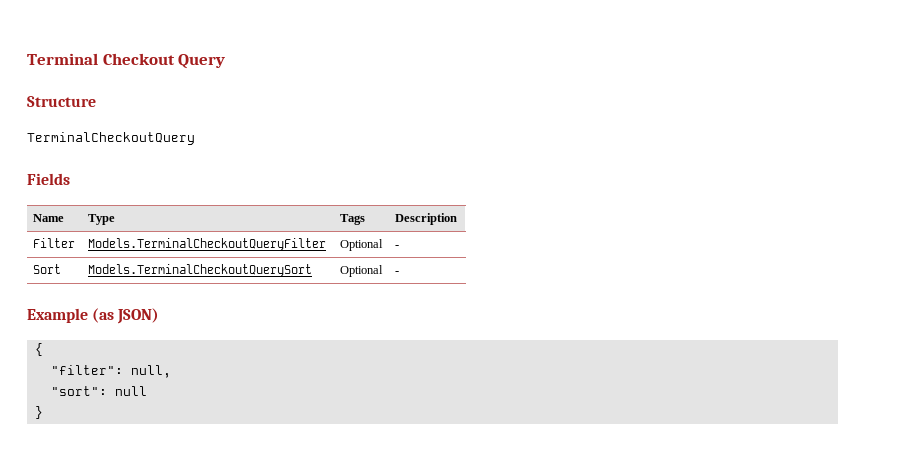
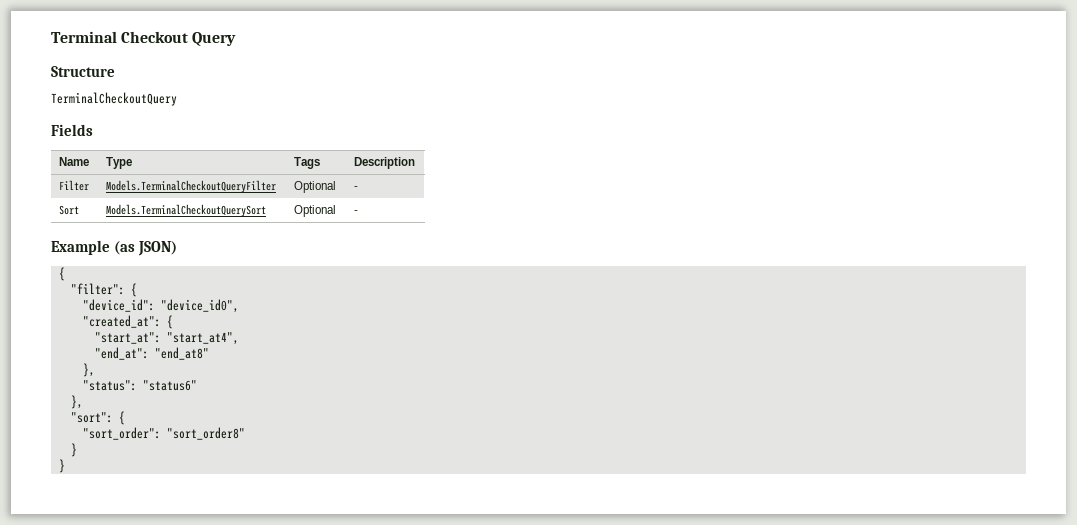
[131,365,172,378] [51,386,148,396] [35,406,44,419] null, // "sort": null // } -> [130,283,137,297] [82,299,239,313] [82,315,173,329] [94,332,239,345] [94,347,209,360] [82,363,95,377] [82,380,197,391] [70,395,83,409] [70,411,125,425] [82,427,245,440] [70,443,77,457] [58,459,65,473] { // "device_id": "device_id0", // "created_at": { // "start_at": "start_at4", // "end_at": "end_at8" // }, // "status": "status6" // }, // "sort": { // "sort_order": "sort_order8" // } // }

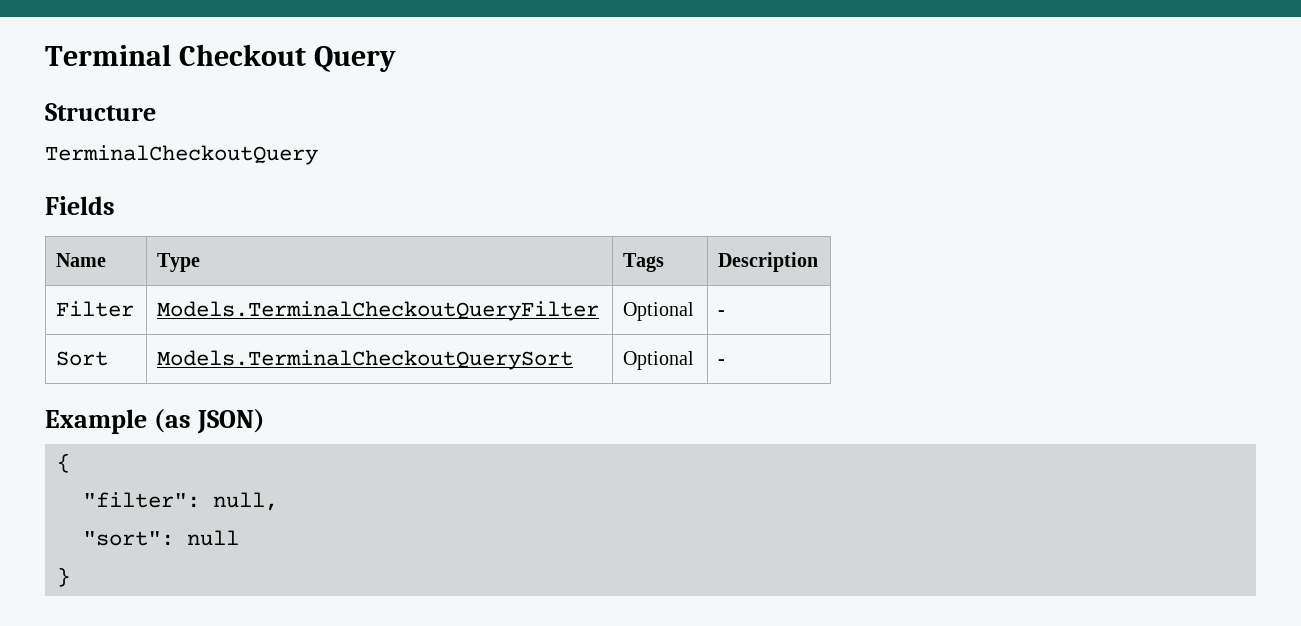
[130,283,137,297] [82,299,239,313] [82,315,173,329] [94,332,239,345] [94,347,209,360] [82,363,95,377] [82,380,197,391] [70,395,83,409] [70,411,125,425] [82,427,245,440] [70,443,77,457] [58,459,65,473] { // "device_id": "device_id0", // "created_at": { // "start_at": "start_at4", // "end_at": "end_at8" // }, // "status": "status6" // }, // "sort": { // "sort_order": "sort_order8" // } // } -> [213,492,278,511] [83,530,239,546] [57,567,70,587] null, // "sort": null // }

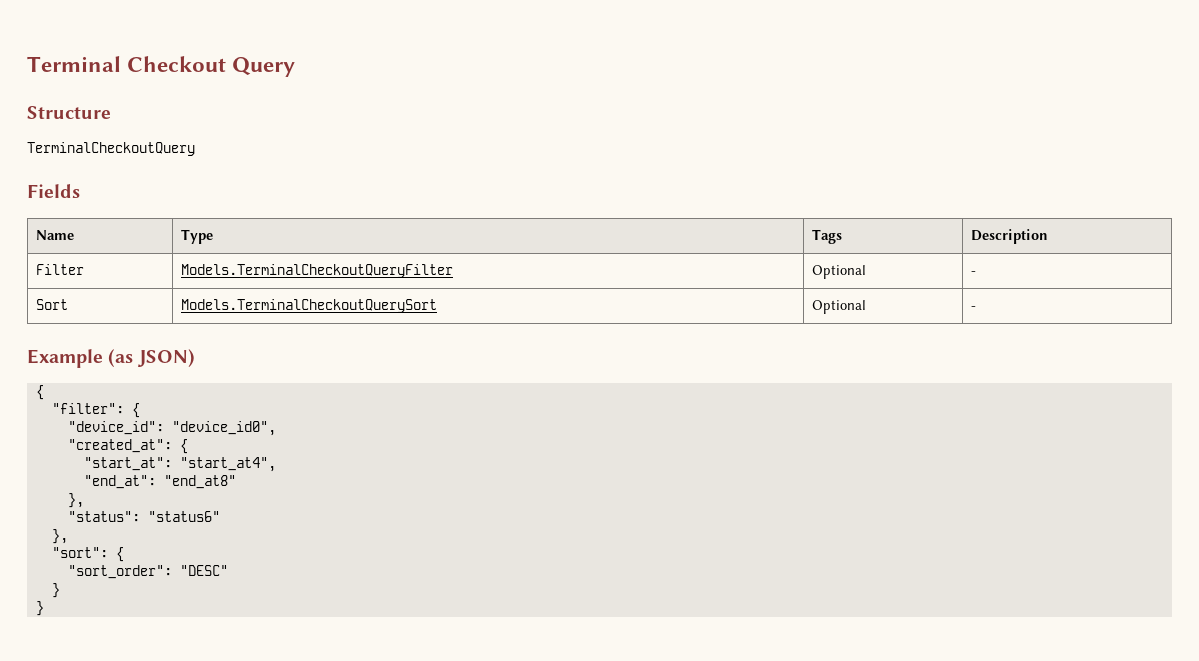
[213,492,278,511] [83,530,239,546] [57,567,70,587] null, // "sort": null // } -> [131,403,140,418] [67,421,276,436] [67,439,188,454] [83,457,276,472] [83,475,236,489] [67,493,84,508] [67,511,220,522] [51,529,68,544] [51,547,124,562] [67,565,228,579] [51,583,60,598] [35,601,44,616] { // "device_id": "device_id0", // "created_at": { // "start_at": "start_at4", // "end_at": "end_at8" // }, // "status": "status6" // }, // "sort": { // "sort_order": "DESC" // } // }

